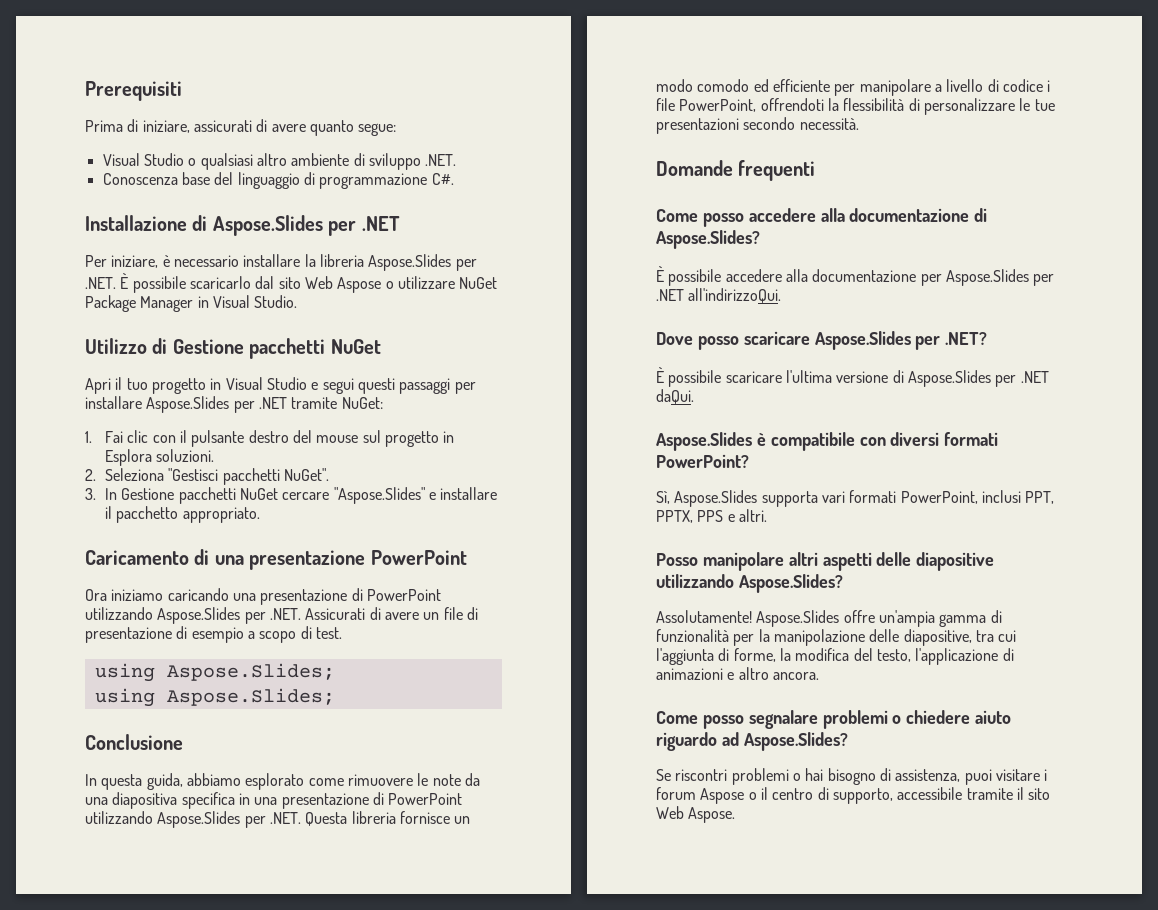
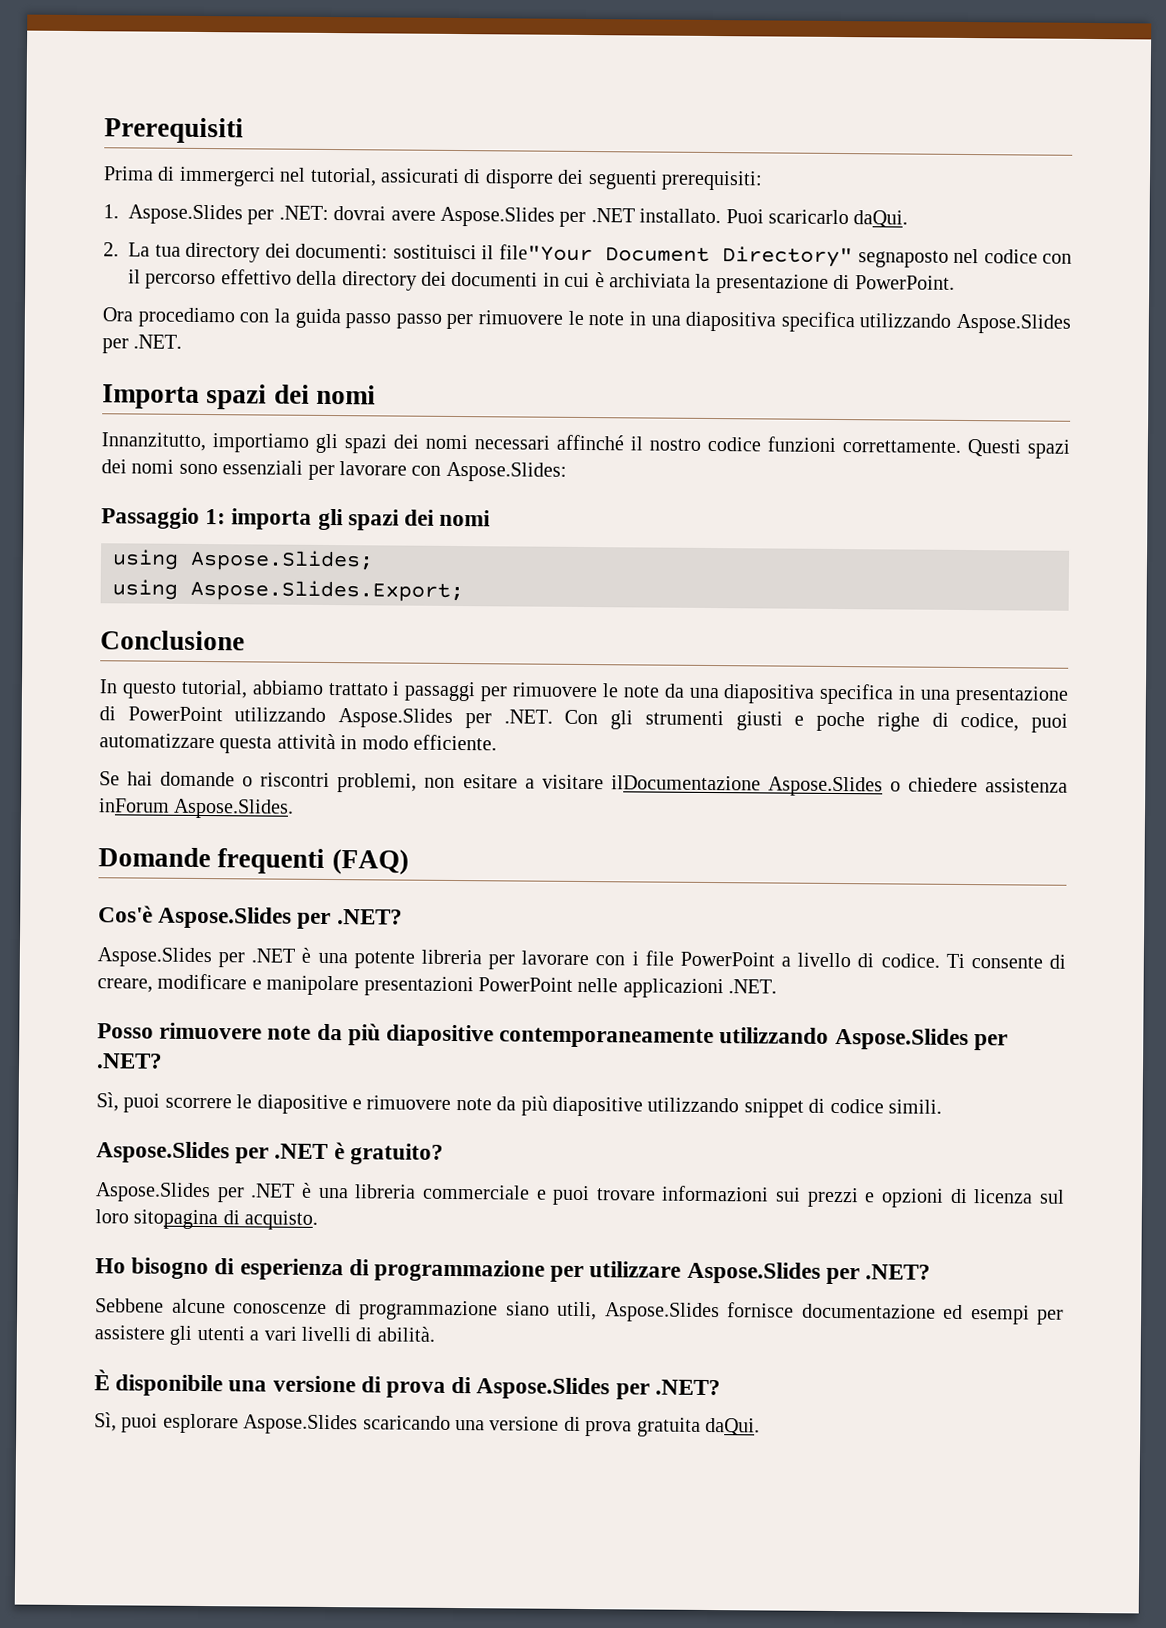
[142,119,397,136] [102,153,457,170] [102,172,454,189] [85,215,400,236] [85,254,477,271] [85,273,498,293] [85,295,298,312] [85,338,381,359] [85,377,476,394] [85,396,383,413] [85,430,455,447] [105,449,215,466] [85,468,330,485] [85,487,498,504] [105,506,260,523] [85,549,467,570] [85,588,441,605] [85,607,478,624] [85,626,342,643] iniziare, assicurati di avere quanto segue: // Visual Studio o qualsiasi altro ambiente di sviluppo .NET. // Conoscenza base del linguaggio di programmazione C#. // Installazione di Aspose.Slides per .NET // Per iniziare, è necessario installare la libreria Aspose.Slides per .NET. È possibile scaricarlo dal sito Web Aspose o utilizzare NuGet Package Manager in Visual Studio. // Utilizzo di Gestione pacchetti NuGet // Apri il tuo progetto in Visual Studio e segui questi passaggi per installare Aspose.Slides per .NET tramite NuGet: // 1. Fai clic con il pulsante destro del mouse sul progetto in Esplora soluzioni. // 2. Seleziona "Gestisci pacchetti NuGet". // 3. In Gestione pacchetti NuGet cercare "Aspose.Slides" e installare il pacchetto appropriato. // Caricamento di una presentazione PowerPoint // Ora iniziamo caricando una presentazione di PowerPoint utilizzando Aspose.Slides per .NET. Assicurati di avere un file di presentazione di esempio a scopo di test. -> [178,166,763,191] [103,204,909,228] [103,242,1072,268] [128,269,955,294] [102,307,1071,334] [102,334,183,354] [102,384,376,410] [101,432,1070,459] [101,459,567,482] [101,507,492,531] immergerci nel tutorial, assicurati di disporre dei seguenti prerequisiti: // 1. Aspose.Slides per .NET: dovrai avere Aspose.Slides per .NET installato. Puoi scaricarlo daQui. // 2. La tua directory dei documenti: sostituisci il file"Your Document Directory" segnaposto nel codice con il percorso effettivo della directory dei documenti in cui è archiviata la presentazione di PowerPoint. // Ora procediamo con la guida passo passo per rimuovere le note in una diapositiva specifica utilizzando Aspose.Slides per .NET. // Importa spazi dei nomi // Innanzitutto, importiamo gli spazi dei nomi necessari affinché il nostro codice funzioni correttamente. Questi spazi dei nomi sono essenziali per lavorare con Aspose.Slides: // Passaggio 1: importa gli spazi dei nomi
[166,688,335,706] Aspose.Slides; -> [190,579,464,603] Aspose.Slides.Export;
[101,773,344,790] questa guida, abbiamo esplorato come -> [121,679,508,702] questo tutorial, abbiamo trattato i passaggi per
[305,811,471,826] [656,79,1051,96] [656,98,1055,115] [656,117,859,134] [656,160,816,181] [656,208,988,227] [656,230,760,249] [656,266,1055,286] [656,288,782,303] [656,331,988,350] [656,367,1049,387] [656,389,694,404] [656,432,999,451] [656,454,749,468] [656,490,1055,507] [656,509,767,523] [656,552,995,571] [656,574,843,593] [656,610,1002,627] [656,629,1017,646] [656,648,1014,665] [656,667,819,680] [656,710,1012,729] [656,732,848,751] [656,768,1048,785] [656,787,1051,804] [656,806,736,823] Questa libreria fornisce un modo comodo ed efficiente per manipolare a livello di codice i file PowerPoint, offrendoti la flessibilità di personalizzare le tue presentazioni secondo necessità. // Domande frequenti // Come posso accedere alla documentazione di Aspose.Slides? // È possibile accedere alla documentazione per Aspose.Slides per .NET all'indirizzoQui. // Dove posso scaricare Aspose.Slides per .NET? // È possibile scaricare l'ultima versione di Aspose.Slides per .NET daQui. // Aspose.Slides è compatibile con diversi formati PowerPoint? // Sì, Aspose.Slides supporta vari formati PowerPoint, inclusi PPT, PPTX, PPS e altri. // Posso manipolare altri aspetti delle diapositive utilizzando Aspose.Slides? // Assolutamente! Aspose.Slides offre un'ampia gamma di funzionalità per la manipolazione delle diapositive, tra cui l'aggiunta di forme, la modifica del testo, l'applicazione di animazioni e altro ancora. // Come posso segnalare problemi o chiedere aiuto riguardo ad Aspose.Slides? // Se riscontri problemi o hai bisogno di assistenza, puoi visitare i forum Aspose o il centro di supporto, accessibile tramite il sito Web Aspose. -> [564,709,1069,733] [99,733,497,754] [99,771,1068,797] [98,798,295,819] [98,847,409,875] [98,905,403,930] [97,947,1066,970] [97,973,778,999] [97,1022,1008,1051] [96,1053,163,1069] [96,1092,942,1118] [96,1141,444,1165] [95,1182,1065,1208] [95,1209,319,1230] [95,1257,932,1285] [95,1298,1064,1325] [94,1325,435,1345] [94,1369,721,1400] [94,1412,760,1437] Con gli strumenti giusti e poche righe di codice, puoi automatizzare questa attività in modo efficiente. // Se hai domande o riscontri problemi, non esitare a visitare ilDocumentazione Aspose.Slides o chiedere assistenza inForum Aspose.Slides. // Domande frequenti (FAQ) // Cos'è Aspose.Slides per .NET? // Aspose.Slides per .NET è una potente libreria per lavorare con i file PowerPoint a livello di codice. Ti consente di creare, modificare e manipolare presentazioni PowerPoint nelle applicazioni .NET. // Posso rimuovere note da più diapositive contemporaneamente utilizzando Aspose.Slides per .NET? // Sì, puoi scorrere le diapositive e rimuovere note da più diapositive utilizzando snippet di codice simili. // Aspose.Slides per .NET è gratuito? // Aspose.Slides per .NET è una libreria commerciale e puoi trovare informazioni sui prezzi e opzioni di licenza sul loro sitopagina di acquisto. // Ho bisogno di esperienza di programmazione per utilizzare Aspose.Slides per .NET? // Sebbene alcune conoscenze di programmazione siano utili, Aspose.Slides fornisce documentazione ed esempi per assistere gli utenti a vari livelli di abilità. // È disponibile una versione di prova di Aspose.Slides per .NET? // Sì, puoi esplorare Aspose.Slides scaricando una versione di prova gratuita daQui.

